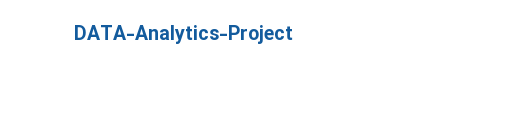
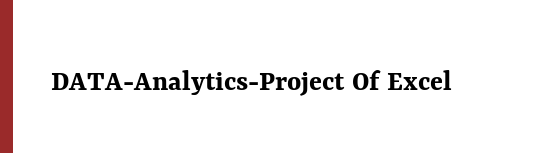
(293, 34) none -> [351,70,452,90] Of Excel

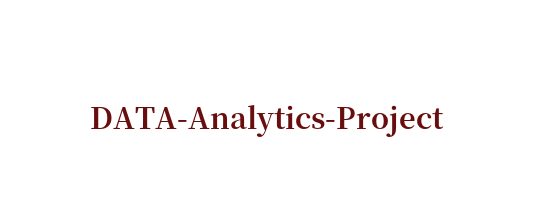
[351,70,452,90] Of Excel -> (444, 121) none

